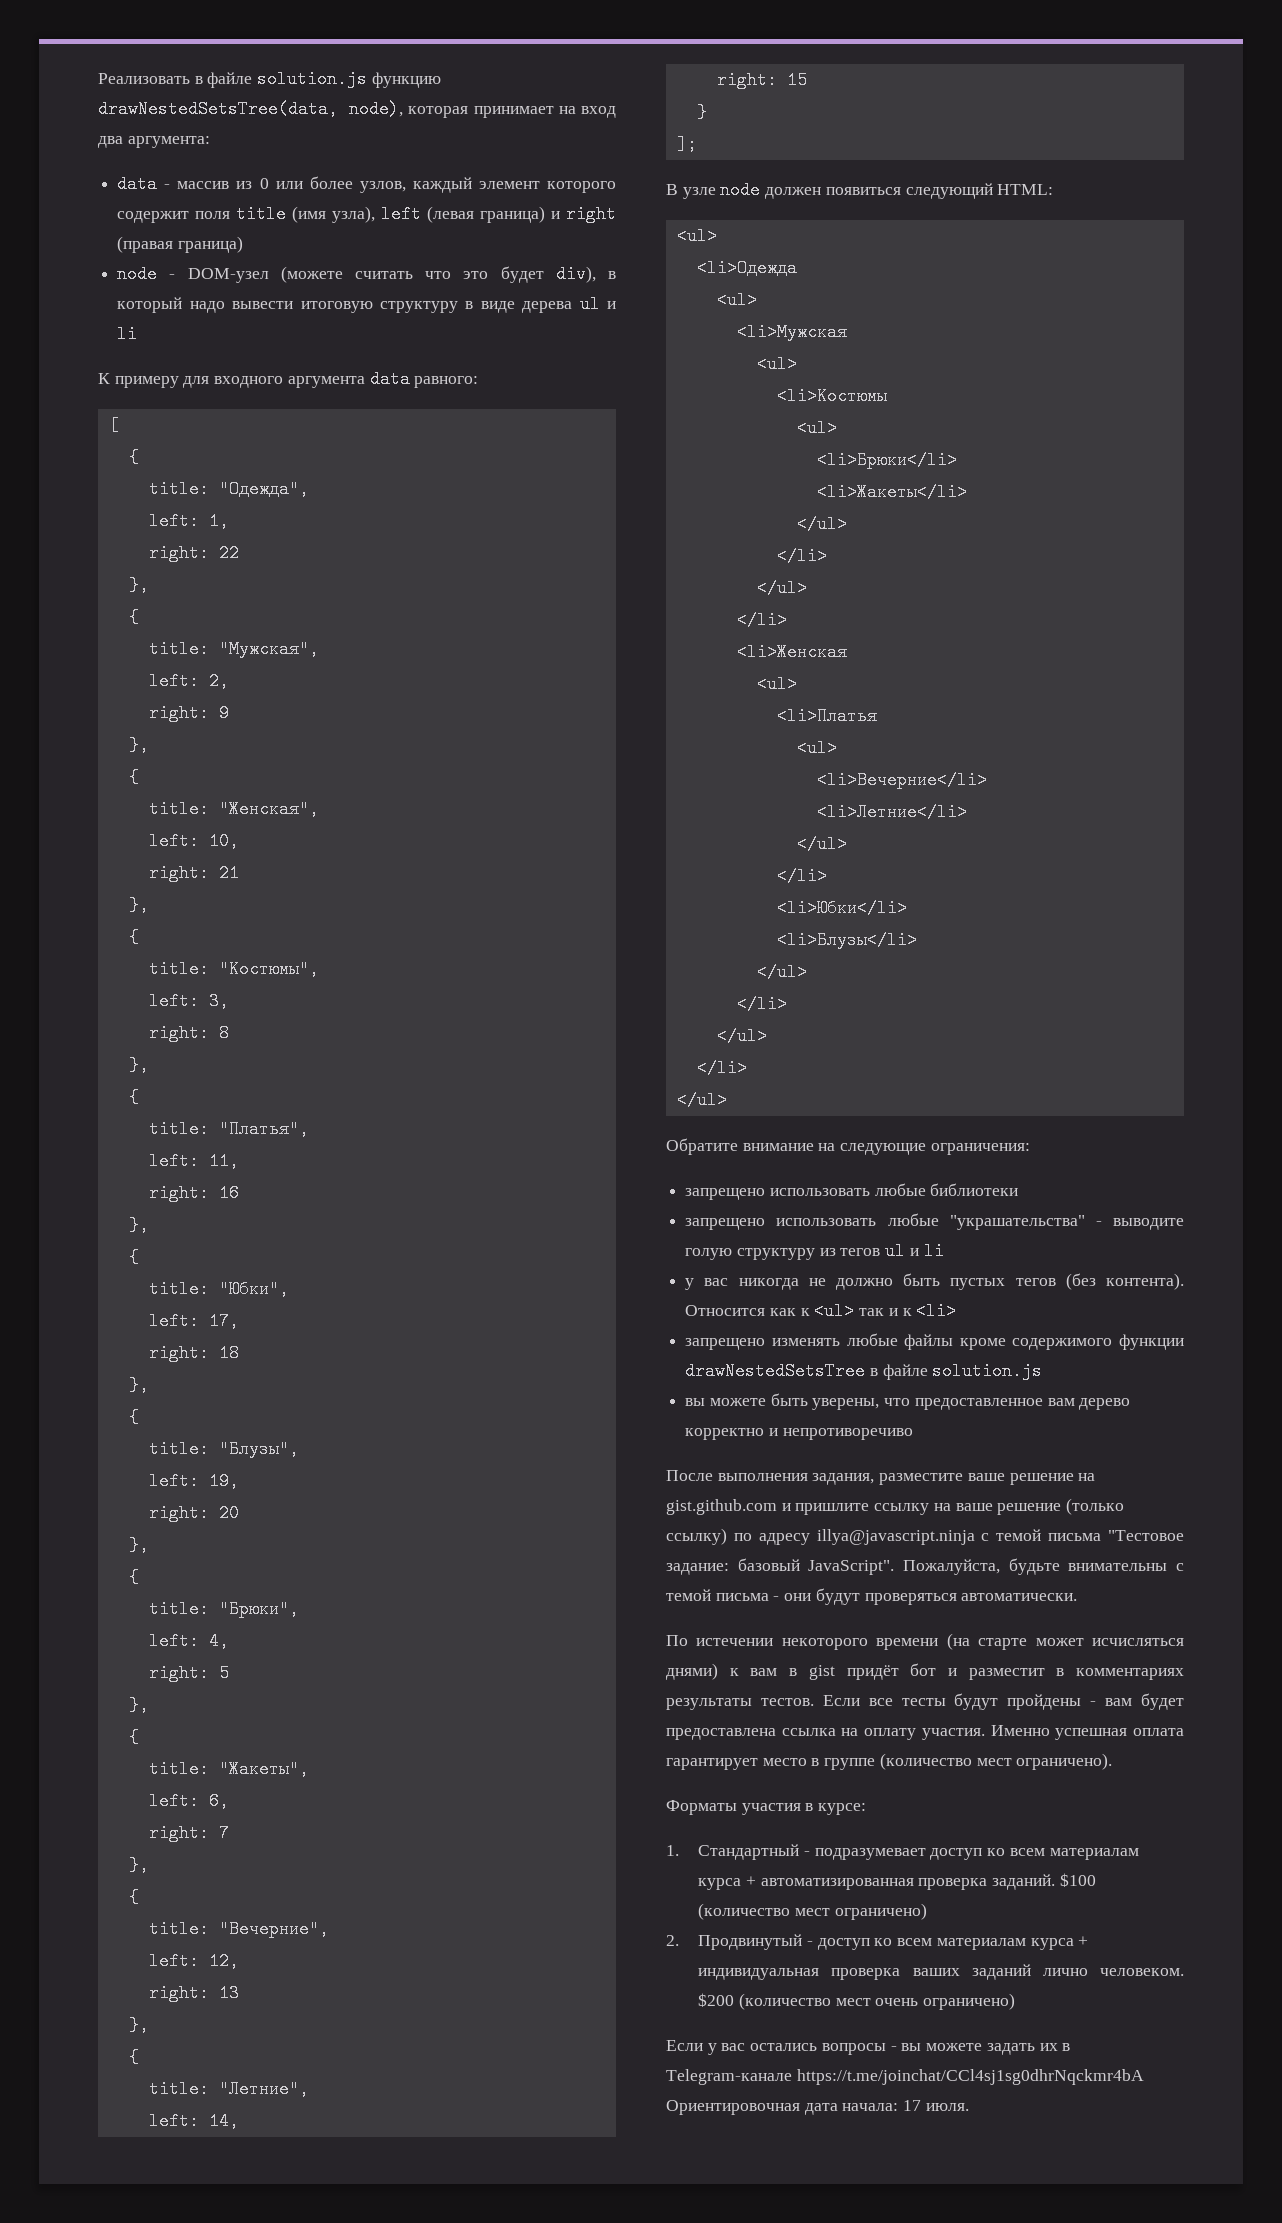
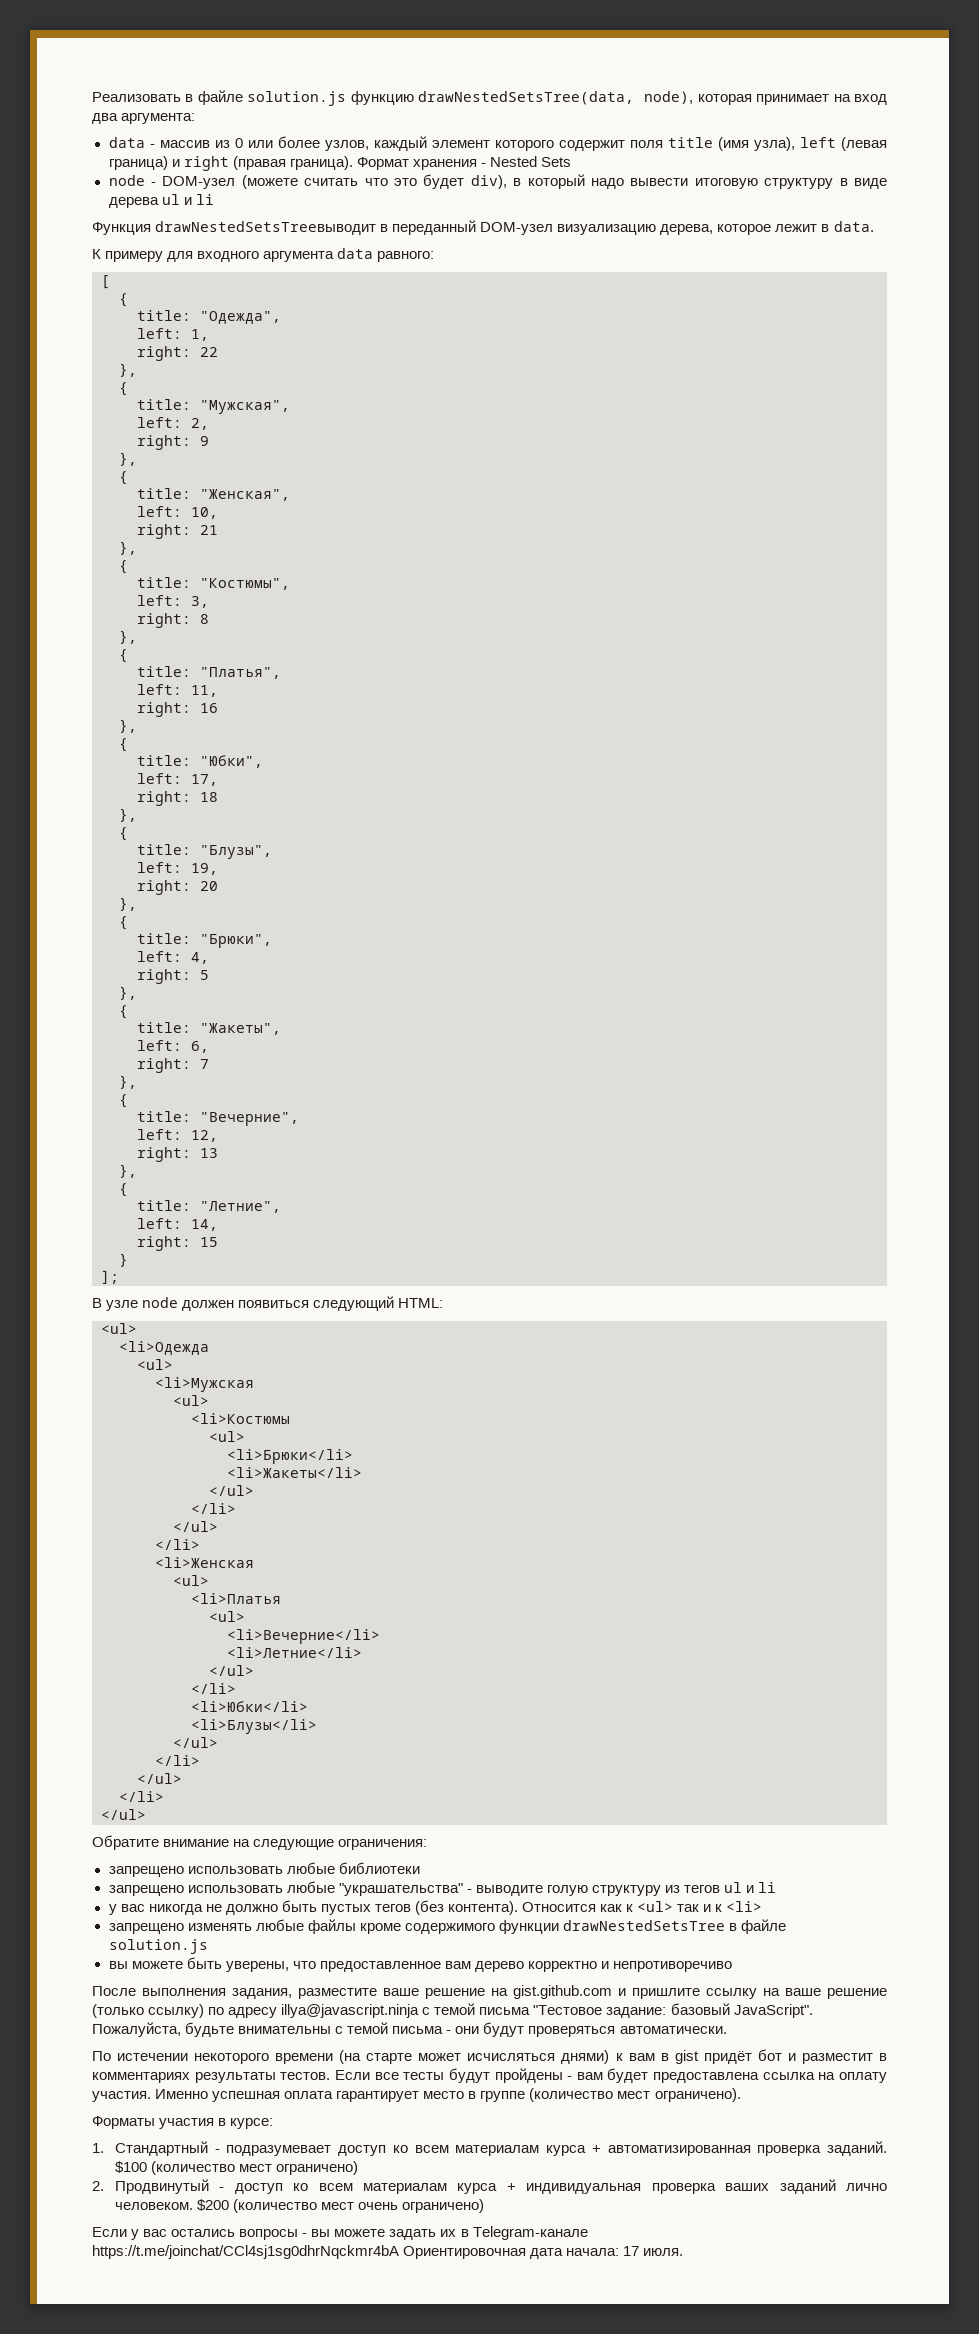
[177,236,243,253] граница) -> [289,156,571,170] граница). Формат хранения - Nested Sets
(138, 334) none -> [92,220,874,235] // Функция drawNestedSetsTreeвыводит в переданный DOM-узел визуализацию дерева, которое лежит в data.

